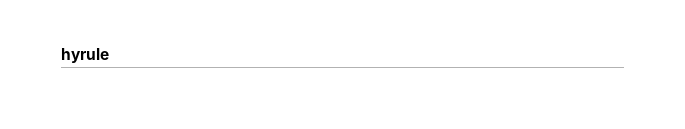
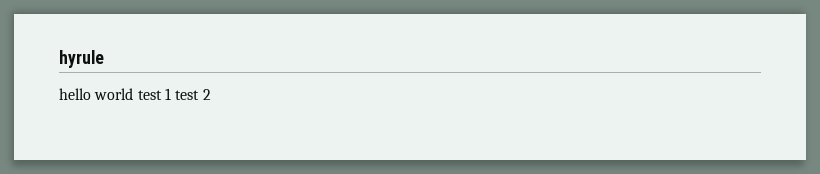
(109, 55) none -> [59,88,211,100] // hello world test 1 test 2

